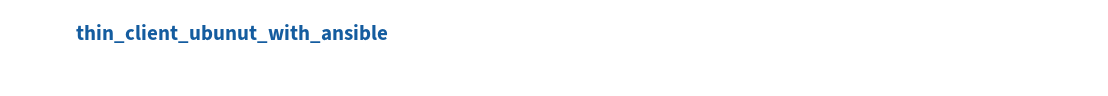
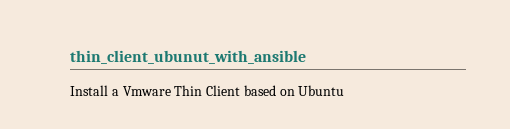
(388, 33) none -> [70,85,345,96] // Install a Vmware Thin Client based on Ubuntu

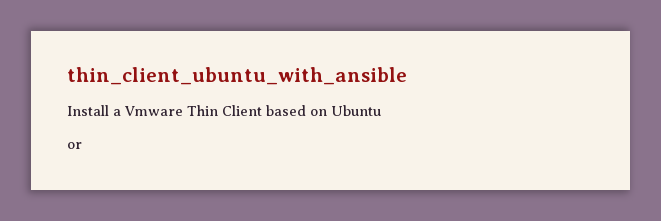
[70,50,306,64] thin_client_ubunut_with_ansible -> [67,67,407,85] thin_client_ubuntu_with_ansible
(345, 90) none -> [67,142,82,149] // or

